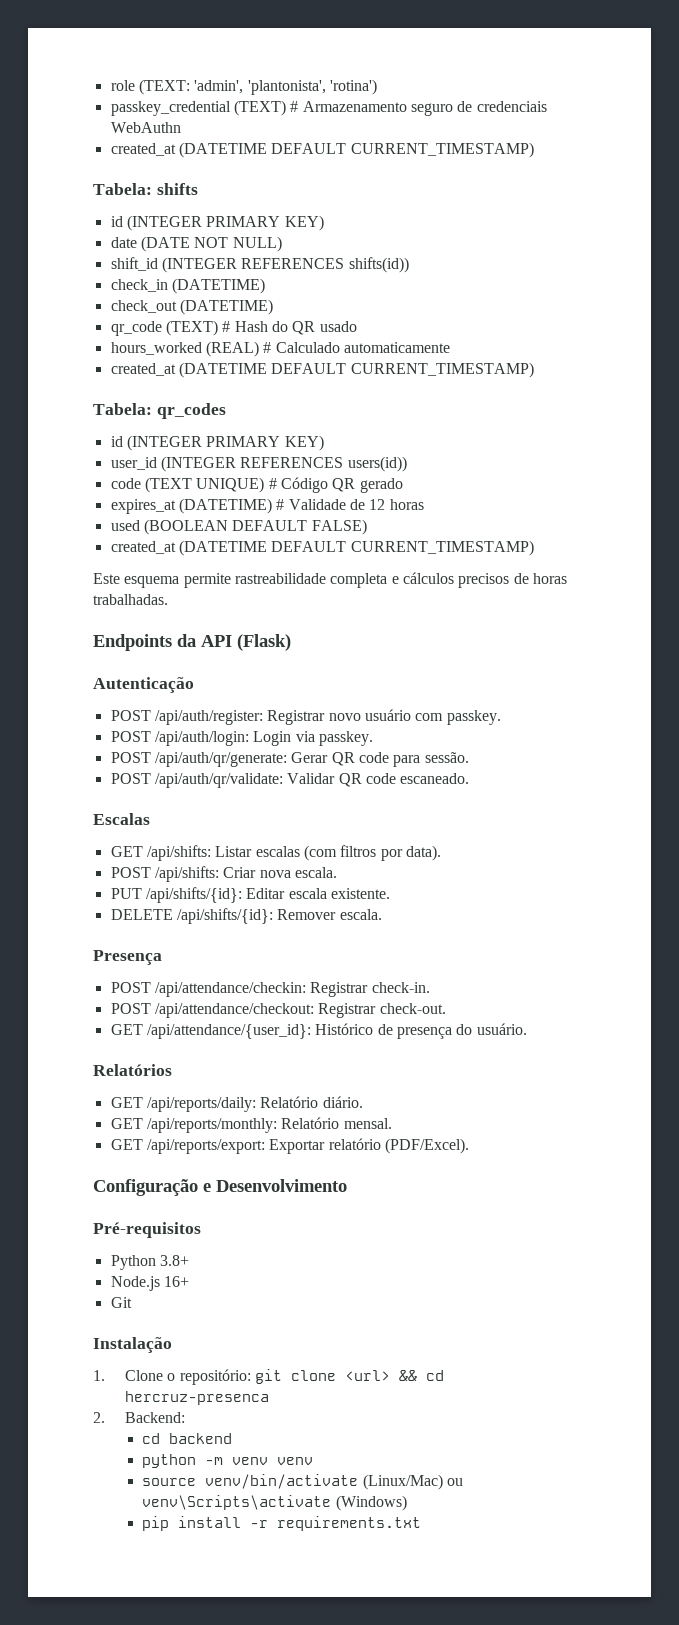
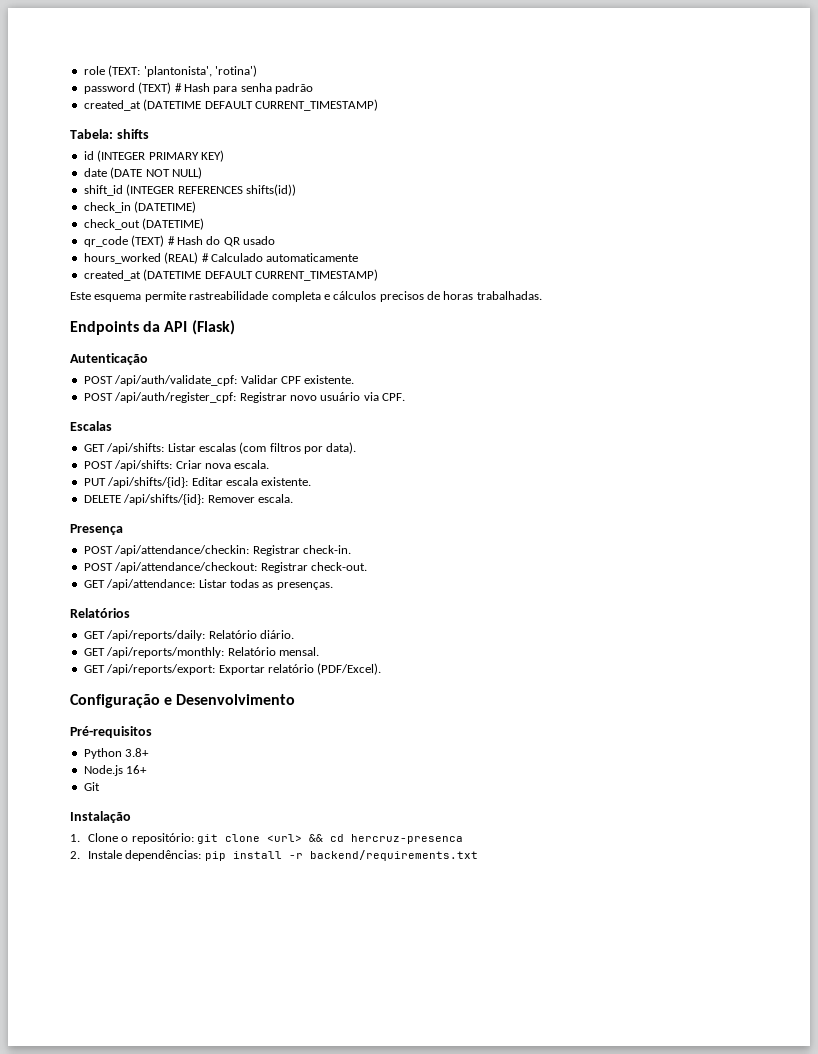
[194,80,244,94] 'admin', -> (141, 71) none
[110,100,547,116] [110,122,181,133] passkey_credential (TEXT) # Armazenamento seguro de credenciais WebAuthn -> [83,82,313,94] password (TEXT) # Hash para senha padrão
[93,403,226,419] [110,435,324,451] [110,456,407,472] [110,477,403,493] [110,498,424,514] [110,519,367,535] [110,540,534,556] // Tabela: qr_codes // id (INTEGER PRIMARY KEY) // user_id (INTEGER REFERENCES users(id)) // code (TEXT UNIQUE) # Código QR gerado // expires_at (DATETIME) # Validade de 12 horas // used (BOOLEAN DEFAULT FALSE) // created_at (DATETIME DEFAULT CURRENT_TIMESTAMP) -> (378, 275) none
[154,709,501,725] [110,731,373,746] [110,752,469,767] [110,773,470,788] /api/auth/register: Registrar novo usuário com passkey. // POST /api/auth/login: Login via passkey. // POST /api/auth/qr/generate: Gerar QR code para sessão. // POST /api/auth/qr/validate: Validar QR code escaneado. -> [114,375,355,386] [83,392,405,403] /api/auth/validate_cpf: Validar CPF existente. // POST /api/auth/register_cpf: Registrar novo usuário via CPF.
[146,1023,527,1039] /api/attendance/{user_id}: Histórico de presença do usuário. -> [106,579,333,590] /api/attendance: Listar todas as presenças.
[124,1412,185,1423] [142,1433,233,1444] [142,1454,314,1468] [142,1474,464,1490] [142,1495,407,1511] Backend: // cd backend // python -m venv venv // source venv/bin/activate (Linux/Mac) ou venv\Scripts\activate (Windows) // -> [87,850,202,861] Instale dependências:
[277,1516,422,1531] requirements.txt -> [309,850,478,861] backend/requirements.txt

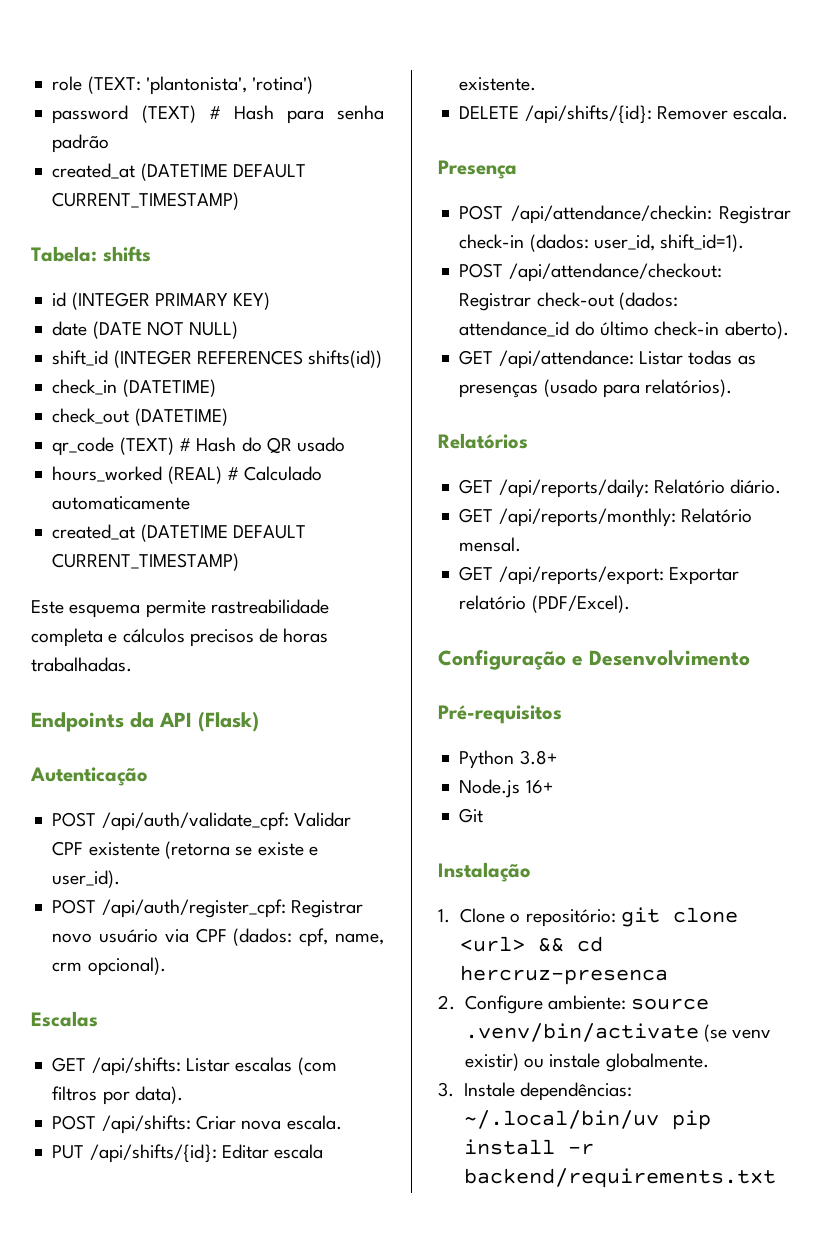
[304,375,355,384] existente. -> [88,841,318,859] [52,870,121,888] existente (retorna se existe e user_id).
[382,393,405,401] CPF. -> [195,928,384,947] [52,957,166,976] CPF (dados: cpf, name, crm opcional).
[302,545,351,554] check-in. -> [459,234,745,252] check-in (dados: user_id, shift_id=1).
[310,562,367,571] check-out. -> [536,292,678,310] [459,321,789,339] check-out (dados: attendance_id do último check-in aberto).
[276,582,333,590] presenças. -> [459,379,733,398] presenças (usado para relatórios).
(80, 855) none -> [464,995,710,1014] [464,1023,772,1042] [464,1053,709,1072] [438,1082,454,1097] Configure ambiente: source .venv/bin/activate (se venv existir) ou instale globalmente. // 3.
(202, 855) none -> [463,1110,659,1129] ~/.local/bin/uv

